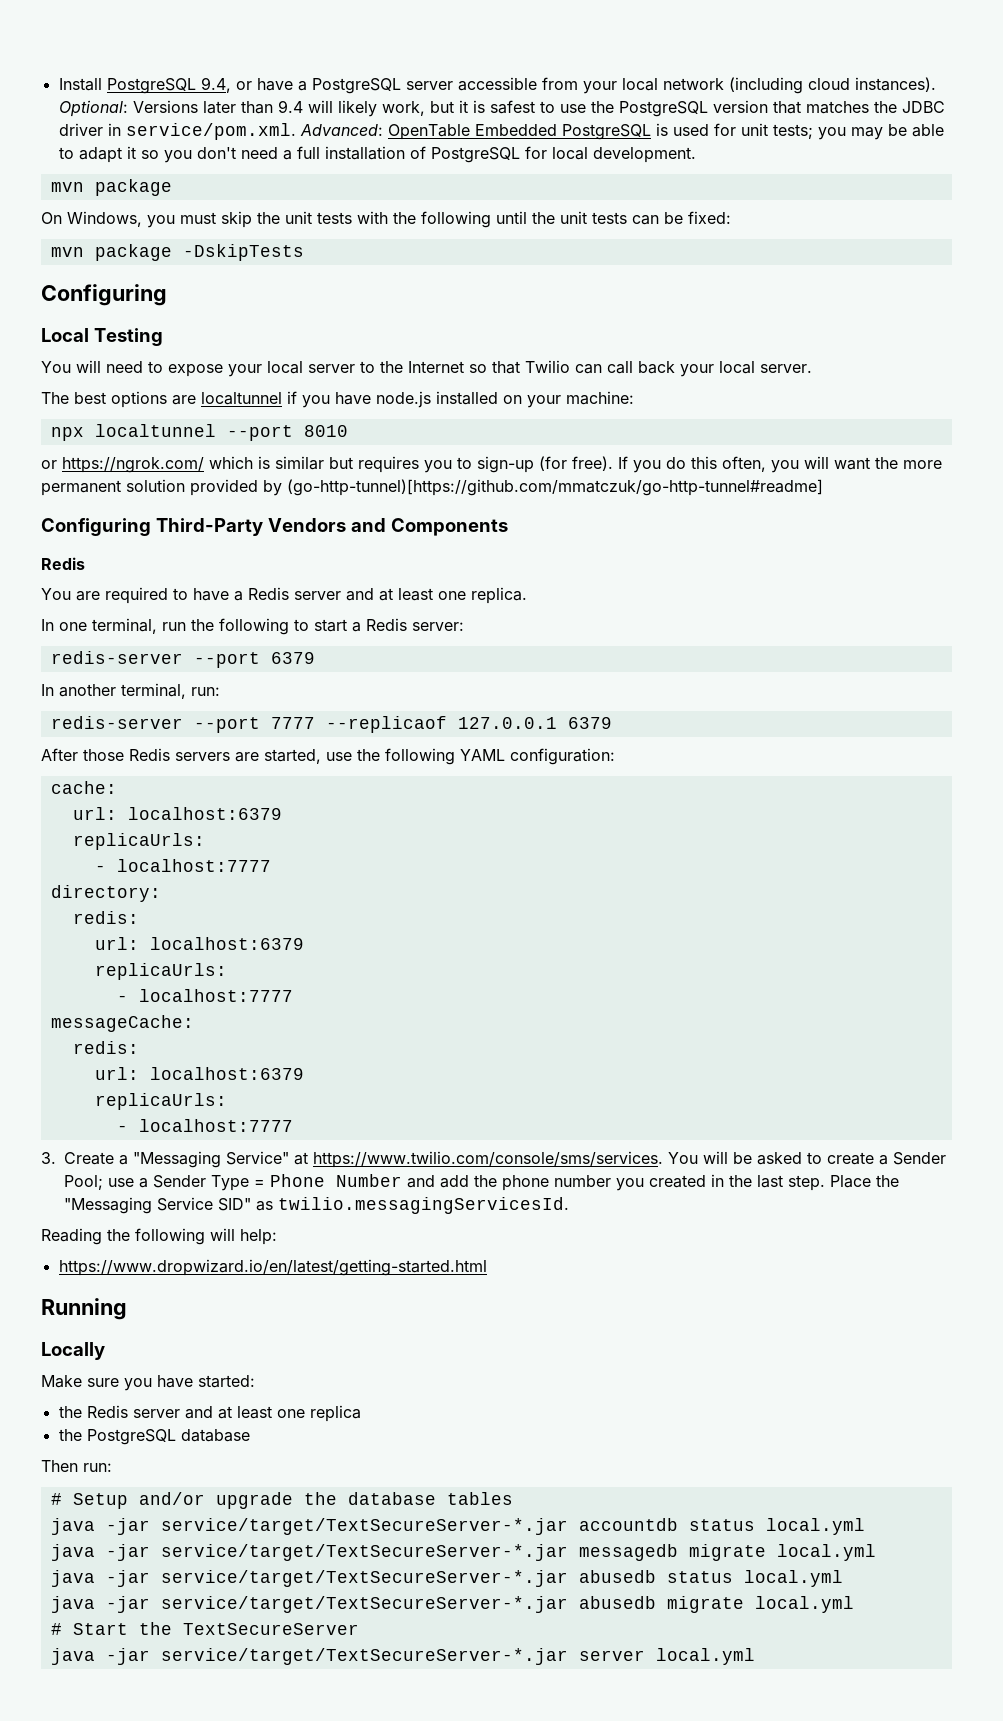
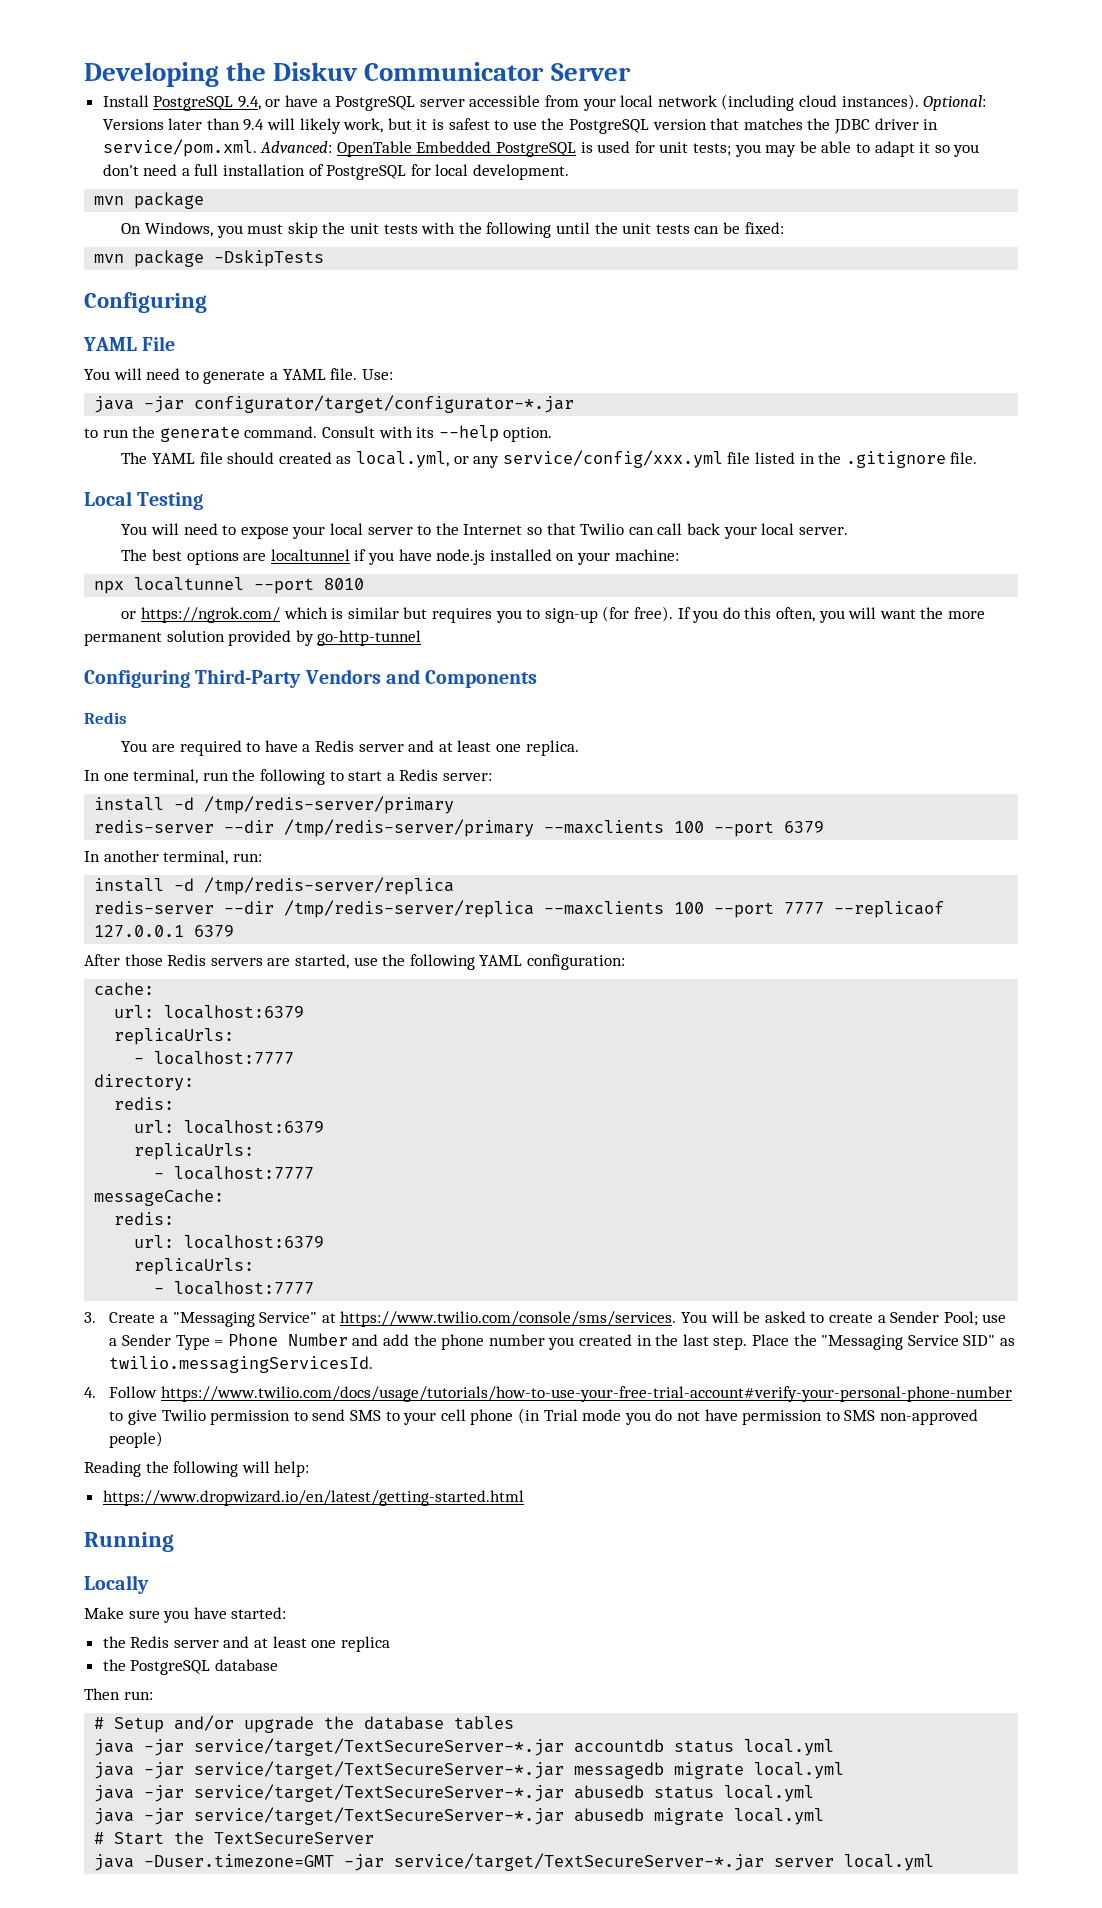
(58, 84) none -> [84,62,631,87] Developing the Diskuv Communicator Server //
(167, 295) none -> [83,336,176,351] [84,368,393,384] [94,395,575,413] [84,425,553,442] [121,450,978,468] // YAML File // You will need to generate a YAML file. Use: // java -jar configurator/target/configurator-*.jar // to run the generate command. Consult with its --help option. // The YAML file should created as local.yml, or any service/config/xxx.yml file listed in the .gitignore file.
[287,479,823,496] (go-http-tunnel)[https://github.com/mmatczuk/go-http-tunnel#readme] -> [317,630,422,646] go-http-tunnel
[50,651,183,664] redis-server -> [94,796,455,814] [94,819,705,837] install -d /tmp/redis-server/primary // redis-server --dir /tmp/redis-server/primary --maxclients 100
[50,716,183,729] redis-server -> [94,877,455,895] [94,900,705,918] install -d /tmp/redis-server/replica // redis-server --dir /tmp/redis-server/replica --maxclients 100
(569, 1205) none -> [84,1386,1013,1402] [109,1408,978,1425] [109,1431,164,1448] // 4. Follow https://www.twilio.com/docs/usage/tutorials/how-to-use-your-free-trial-account#verify-your-personal-phone-number to give Twilio permission to send SMS to your cell phone (in Trial mode you do not have permission to SMS non-approved people)
(95, 1656) none -> [144,1854,335,1867] -Duser.timezone=GMT

